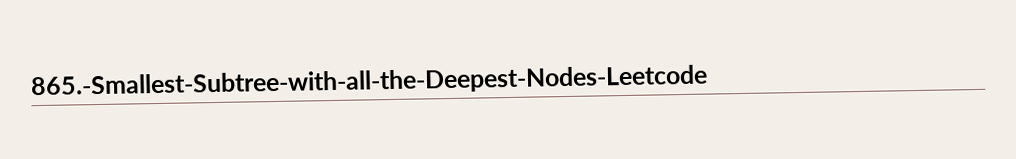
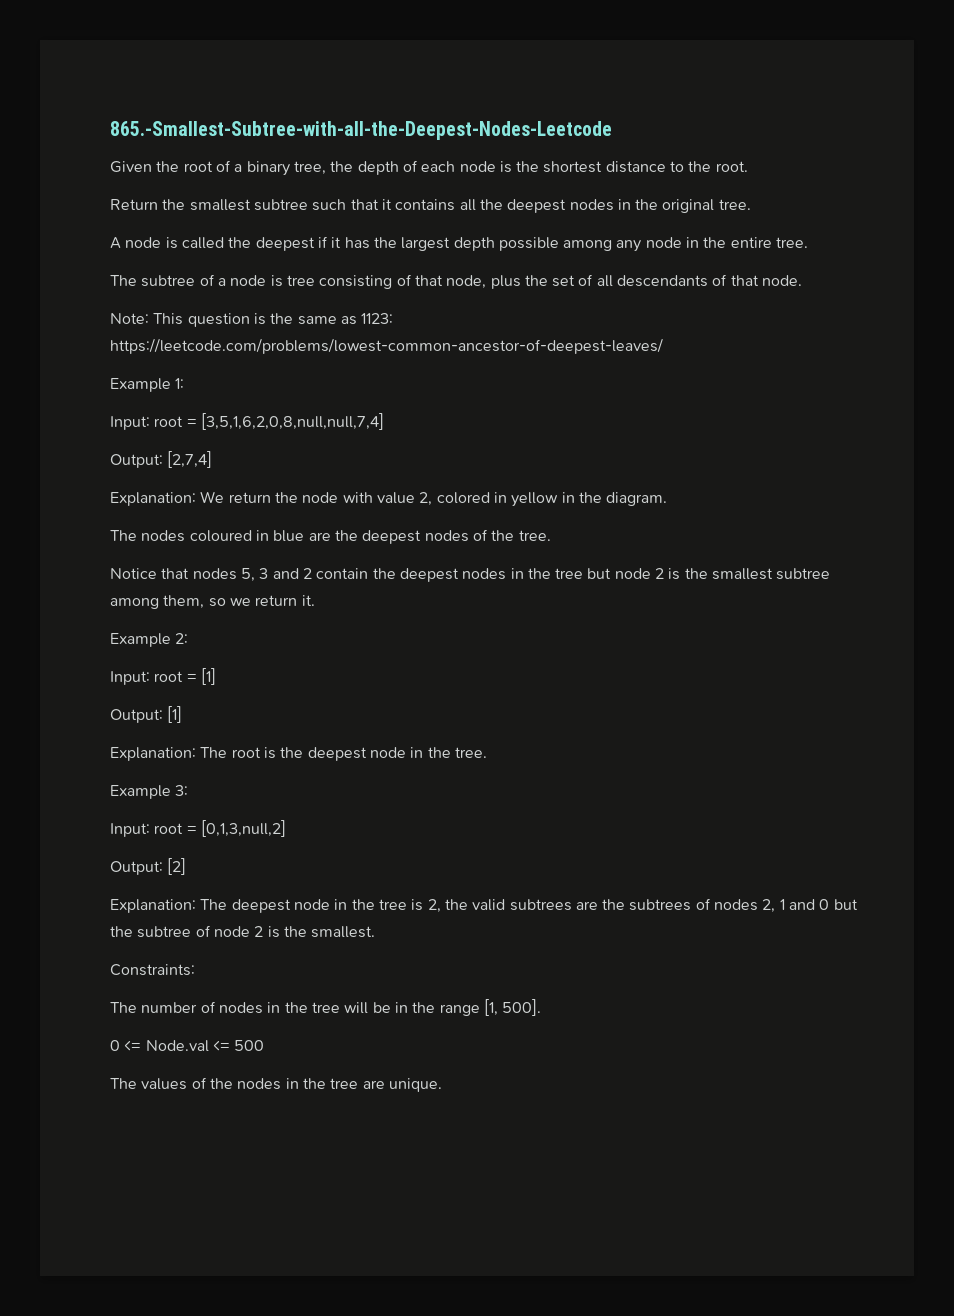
(708, 82) none -> [110,160,748,176] [110,199,751,213] [110,236,809,252] [110,274,803,289] [110,313,394,327] [110,338,663,354] [110,378,185,392] [110,413,384,430] [110,451,213,468] [110,491,668,507] [110,529,551,544] [110,568,831,582] [110,595,315,609] [110,633,189,647] [110,668,216,685] [110,706,183,723] [110,747,487,761] [110,785,189,799] [110,820,286,837] [110,858,187,875] [110,898,858,913] [110,925,376,938] [110,964,195,976] [110,999,542,1016] [110,1040,265,1052] [110,1077,442,1092] // Given the root of a binary tree, the depth of each node is the shortest distance to the root. // Return the smallest subtree such that it contains all the deepest nodes in the original tree. // A node is called the deepest if it has the largest depth possible among any node in the entire tree. // The subtree of a node is tree consisting of that node, plus the set of all descendants of that node. // Note: This question is the same as 1123: https://leetcode.com/problems/lowest-common-ancestor-of-deepest-leaves/ // Example 1: // Input: root = [3,5,1,6,2,0,8,null,null,7,4] // Output: [2,7,4] // Explanation: We return the node with value 2, colored in yellow in the diagram. // The nodes coloured in blue are the deepest nodes of the tree. // Notice that nodes 5, 3 and 2 contain the deepest nodes in the tree but node 2 is the smallest subtree among them, so we return it. // Example 2: // Input: root = [1] // Output: [1] // Explanation: The root is the deepest node in the tree. // Example 3: // Input: root = [0,1,3,null,2] // Output: [2] // Explanation: The deepest node in the tree is 2, the valid subtrees are the subtrees of nodes 2, 1 and 0 but the subtree of node 2 is the smallest. // Constraints: // The number of nodes in the tree will be in the range [1, 500]. // 0 <= Node.val <= 500 // The values of the nodes in the tree are unique.

